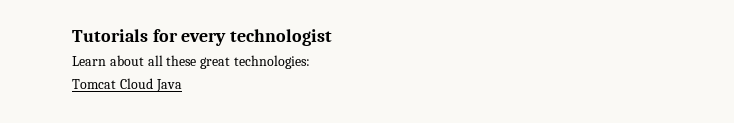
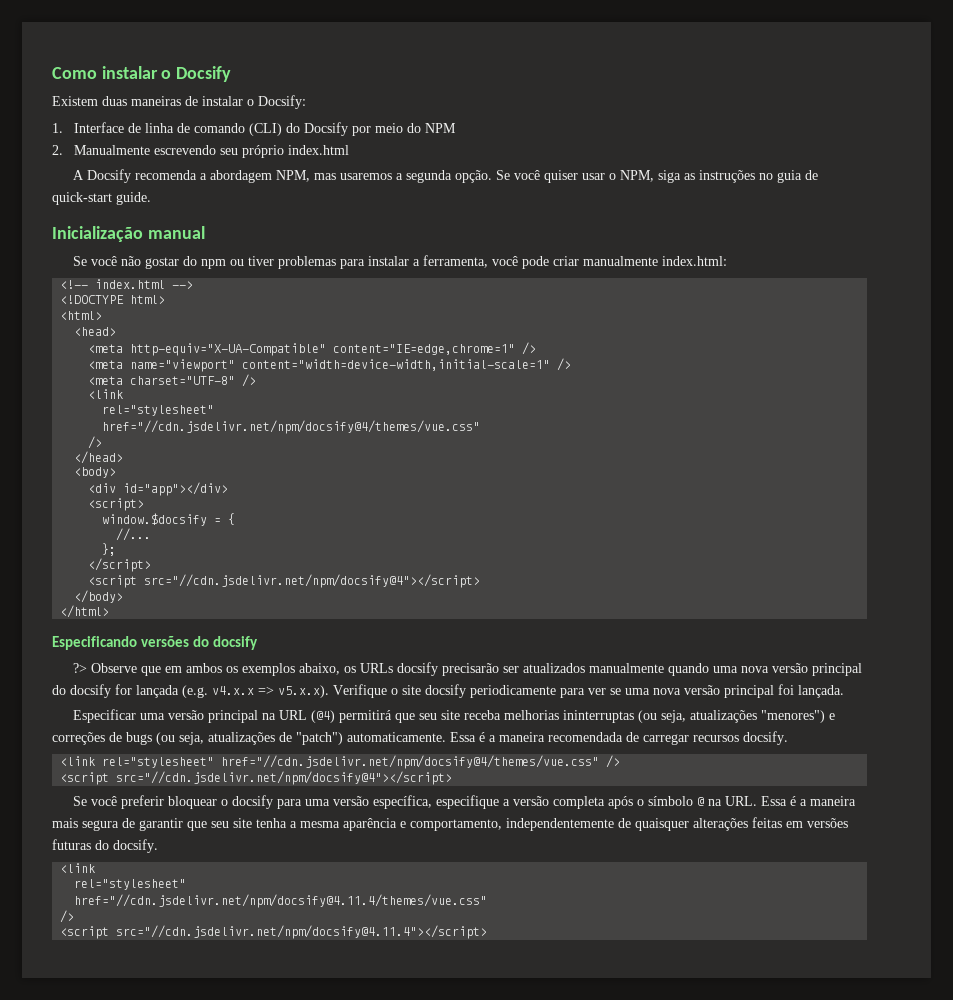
[72,29,333,46] [72,55,310,69] [72,78,182,92] Tutorials for every technologist // Learn about all these great technologies: // Tomcat Cloud Java -> [52,66,232,82] [52,95,306,109] [52,122,456,136] [52,145,349,158] [72,169,818,183] [52,192,151,205] [52,226,205,242] [72,255,727,269] [60,279,194,289] [60,295,166,304] [60,311,103,320] [74,327,117,336] [88,342,537,356] [88,358,572,372] [88,374,257,387] [88,389,124,399] [102,405,215,416] [102,420,481,434] [88,436,103,449] [74,451,124,464] [74,467,117,478] [88,482,229,496] [88,498,145,511] [102,513,236,526] [116,528,152,541] [102,543,117,556] [88,558,152,572] [88,574,481,588] [74,590,124,603] [60,605,110,618] [52,636,259,650] [72,662,862,676] [52,684,844,698] [72,709,835,723] [52,731,788,745] [60,755,621,769] [60,771,453,785] [72,795,856,809] [52,817,848,831] [52,839,158,853] [60,863,96,873] [74,879,187,890] [74,894,488,908] [60,910,75,923] [60,925,488,939] Como instalar o Docsify // Existem duas maneiras de instalar o Docsify: // 1. Interface de linha de comando (CLI) do Docsify por meio do NPM // 2. Manualmente escrevendo seu próprio index.html // A Docsify recomenda a abordagem NPM, mas usaremos a segunda opção. Se você quiser usar o NPM, siga as instruções no guia de quick-start guide. // Inicialização manual // Se você não gostar do npm ou tiver problemas para instalar a ferramenta, você pode criar manualmente index.html: // <!-- index.html --> // <!DOCTYPE html> // <html> // <head> // <meta http-equiv="X-UA-Compatible" content="IE=edge,chrome=1" /> // <meta name="viewport" content="width=device-width,initial-scale=1" /> // <meta charset="UTF-8" /> // <link // rel="stylesheet" // href="//cdn.jsdelivr.net/npm/docsify@4/themes/vue.css" // /> // </head> // <body> // <div id="app"></div> // <script> // window.$docsify = { // //... // }; // </script> // <script src="//cdn.jsdelivr.net/npm/docsify@4"></script> // </body> // </html> // Especificando versões do docsify // ?> Observe que em ambos os exemplos abaixo, os URLs docsify precisarão ser atualizados manualmente quando uma nova versão principal do docsify for lançada (e.g. v4.x.x => v5.x.x). Verifique o site docsify periodicamente para ver se uma nova versão principal foi lançada. // Especificar uma versão principal na URL (@4) permitirá que seu site receba melhorias ininterruptas (ou seja, atualizações "menores") e correções de bugs (ou seja, atualizações de "patch") automaticamente. Essa é a maneira recomendada de carregar recursos docsify. // <link rel="stylesheet" href="//cdn.jsdelivr.net/npm/docsify@4/themes/vue.css" /> // <script src="//cdn.jsdelivr.net/npm/docsify@4"></script> // Se você preferir bloquear o docsify para uma versão específica, especifique a versão completa após o símbolo @ na URL. Essa é a maneira mais segura de garantir que seu site tenha a mesma aparência e comportamento, independentemente de quaisquer alterações feitas em versões futuras do docsify. // <link // rel="stylesheet" // href="//cdn.jsdelivr.net/npm/docsify@4.11.4/themes/vue.css" // /> // <script src="//cdn.jsdelivr.net/npm/docsify@4.11.4"></script>

